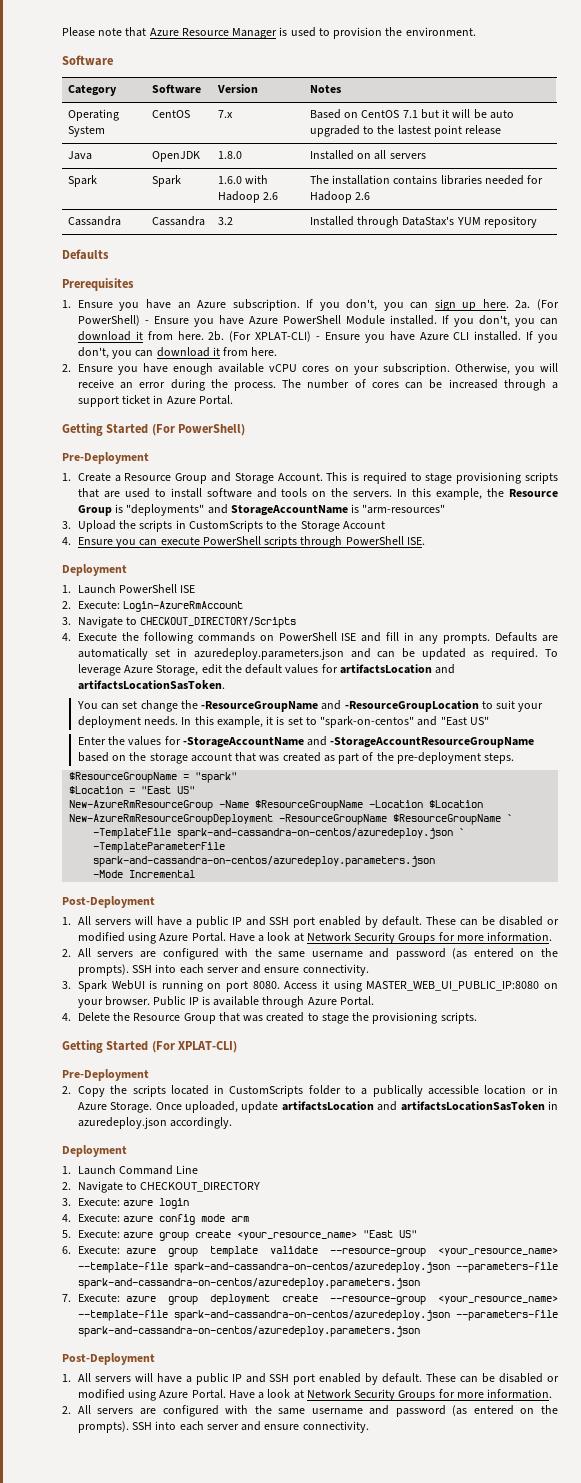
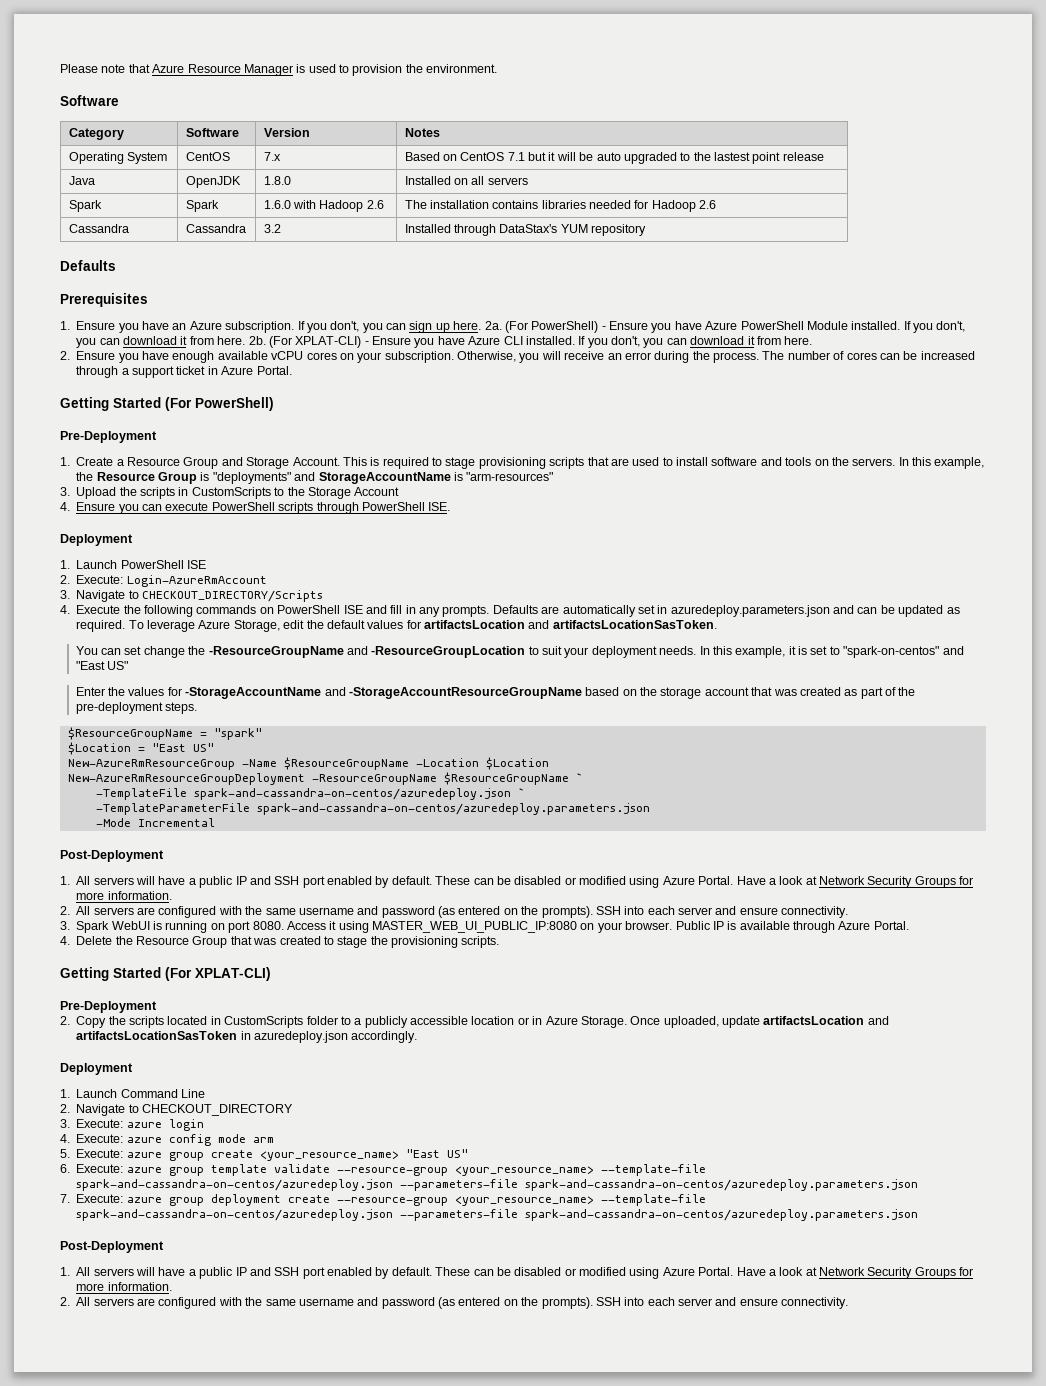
[372,1085,423,1097] publically -> [364,1016,408,1028] publicly

